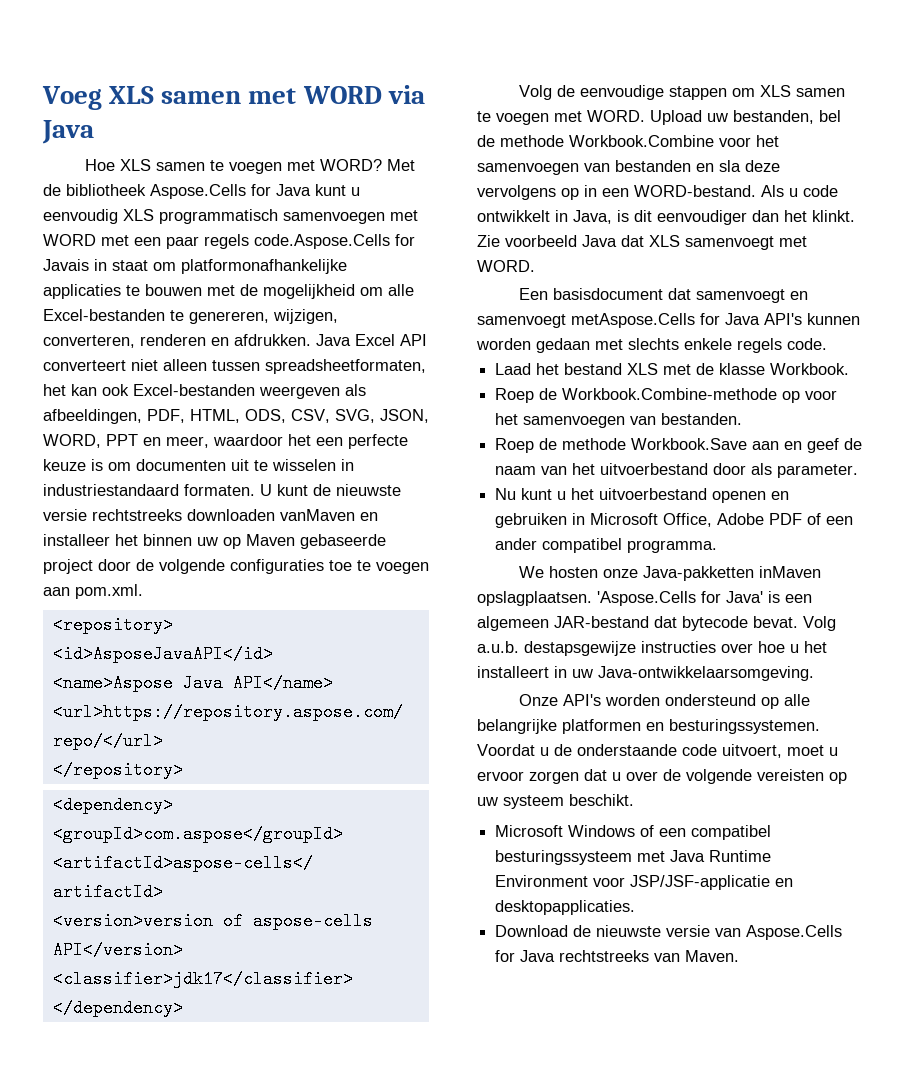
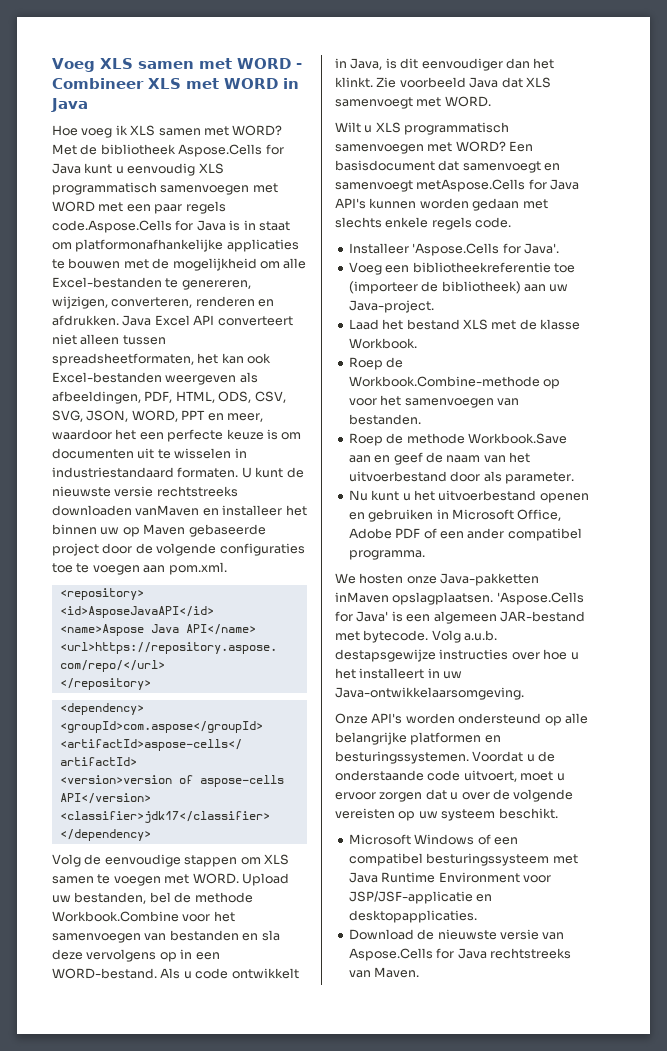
[387,85,425,104] [42,120,94,144] [85,159,283,174] via Java // Hoe XLS samen te voegen -> [296,63,302,69] [52,78,299,89] [51,98,88,112] [52,125,201,138] - Combineer XLS met WORD in Java // Hoe voeg ik XLS samen
[43,259,89,271] Javais -> [196,220,241,231] Java is
(535, 266) none -> [335,122,510,135] [335,141,506,154] Wilt u XLS programmatisch samenvoegen met WORD?
(827, 344) none -> [348,243,559,256] [348,262,575,275] [348,281,569,294] [348,300,434,313] // Installeer 'Aspose.Cells for Java'. // Voeg een bibliotheekreferentie toe (importeer de bibliotheek) aan uw Java-project.
[654,616,798,631] dat bytecode bevat. -> [335,630,429,643] met bytecode.

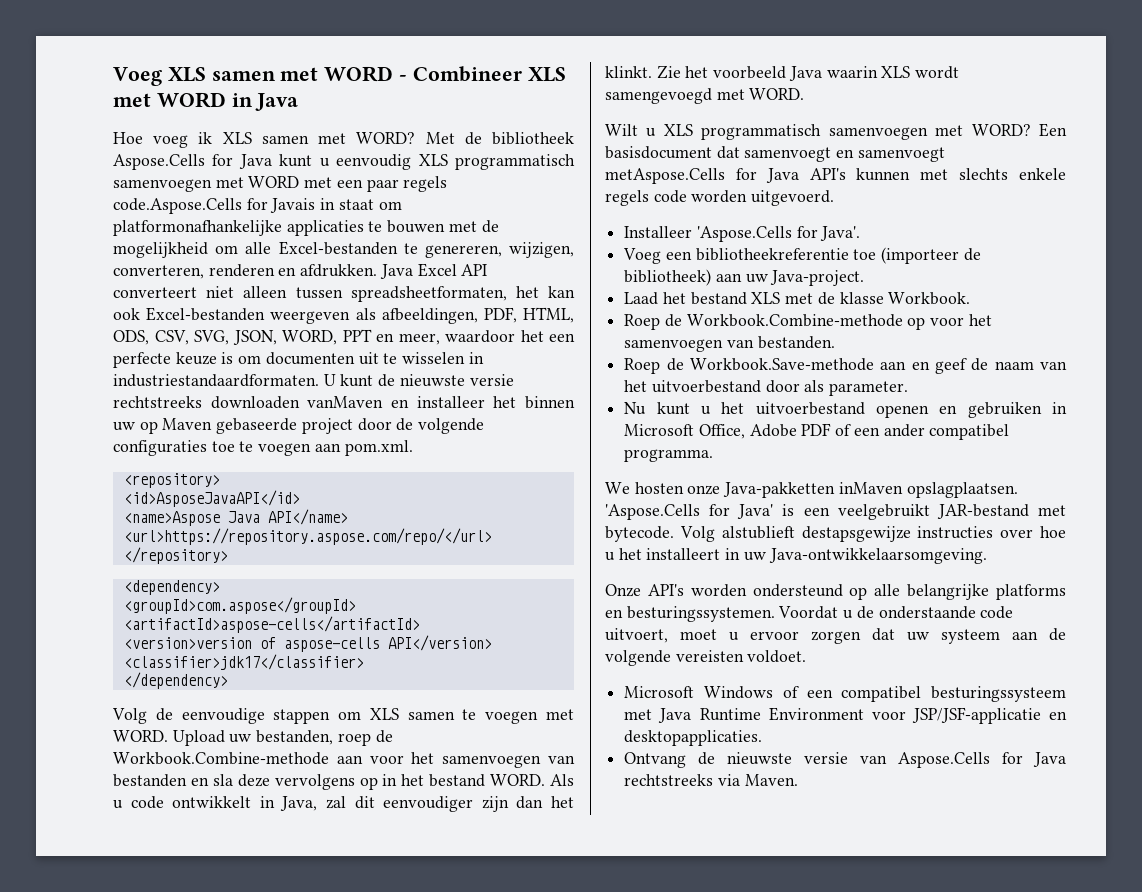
[196,220,241,231] Java is -> [270,198,316,213] Javais
[52,467,239,478] industriestandaard formaten. -> [113,374,319,387] industriestandaardformaten.
[149,892,253,903] [52,911,179,922] bel de methode Workbook.Combine -> [337,730,393,746] [113,752,363,765] roep de Workbook.Combine-methode aan
[195,952,220,960] [52,968,157,979] een WORD-bestand. -> [401,774,546,787] het bestand WORD.
[385,58,397,69] is -> [326,796,346,809] zal
(503, 64) none -> [481,796,509,812] zijn
(397, 82) none -> [685,66,709,78] het
[501,77,551,88] [335,97,413,109] dat XLS samenvoegt -> [826,66,960,79] [605,88,712,104] waarin XLS wordt samengevoegd
[419,198,520,211] worden gedaan -> (911, 174) none
[475,217,512,228] code. -> [653,190,835,206] code worden uitgevoerd.
[406,433,567,444] methode Workbook.Save -> [689,358,874,371] Workbook.Save-methode
[433,611,497,624] algemeen -> [837,504,930,520] veelgebruikt
[464,630,498,641] a.u.b. -> [721,526,795,539] alstublieft
[410,732,482,745] platformen -> [996,584,1066,600] platforms
[450,789,574,802] [335,808,558,821] u over de volgende vereisten op uw systeem beschikt. -> [907,628,1066,644] [605,650,807,666] uw systeem aan de volgende vereisten voldoet.
[348,929,414,940] Download -> [624,752,687,768] Ontvang
[348,970,371,978] van -> [717,774,740,786] via

